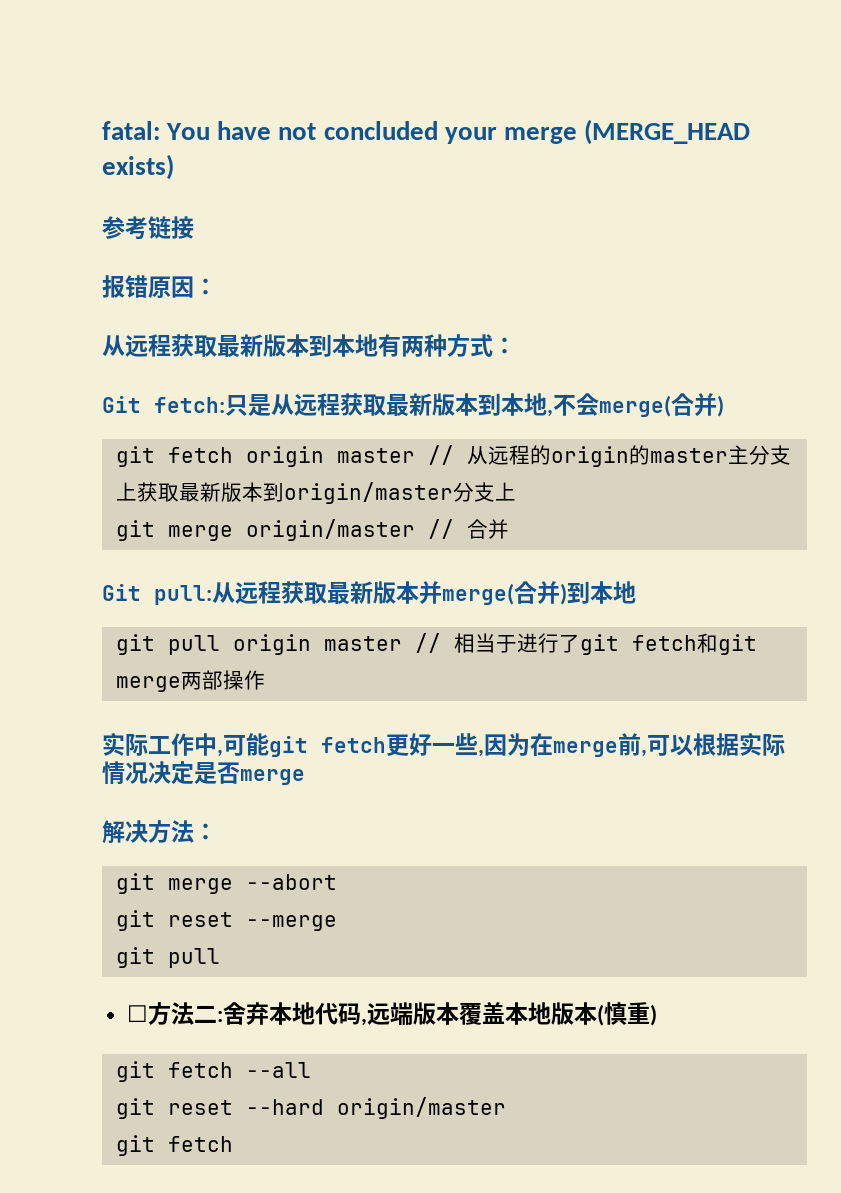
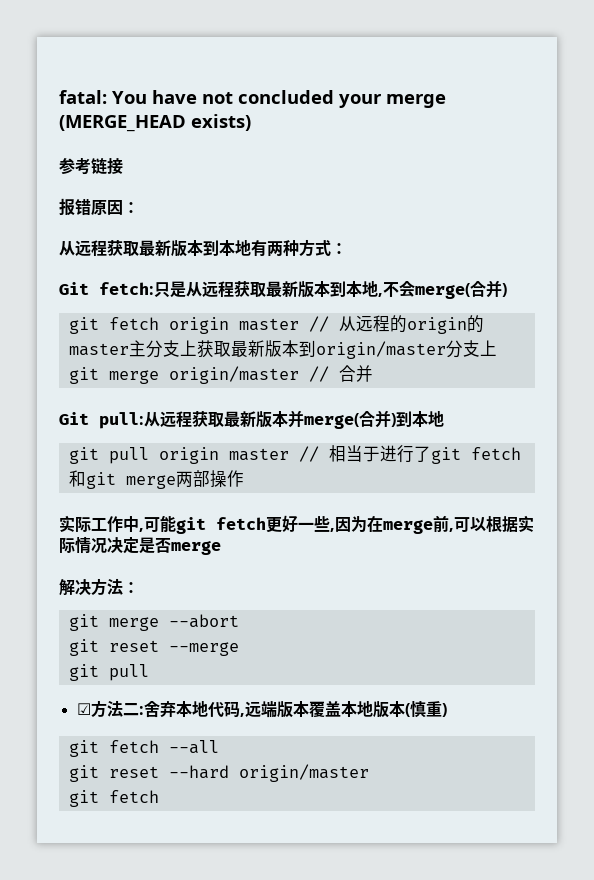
[127,1005,149,1022] ☐ -> [76,703,91,715] ☑

